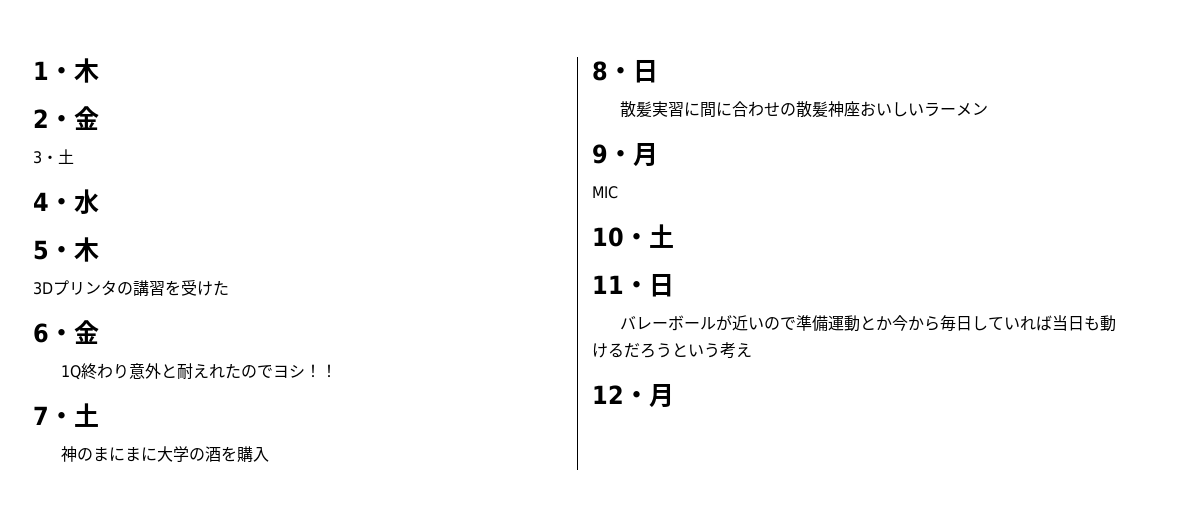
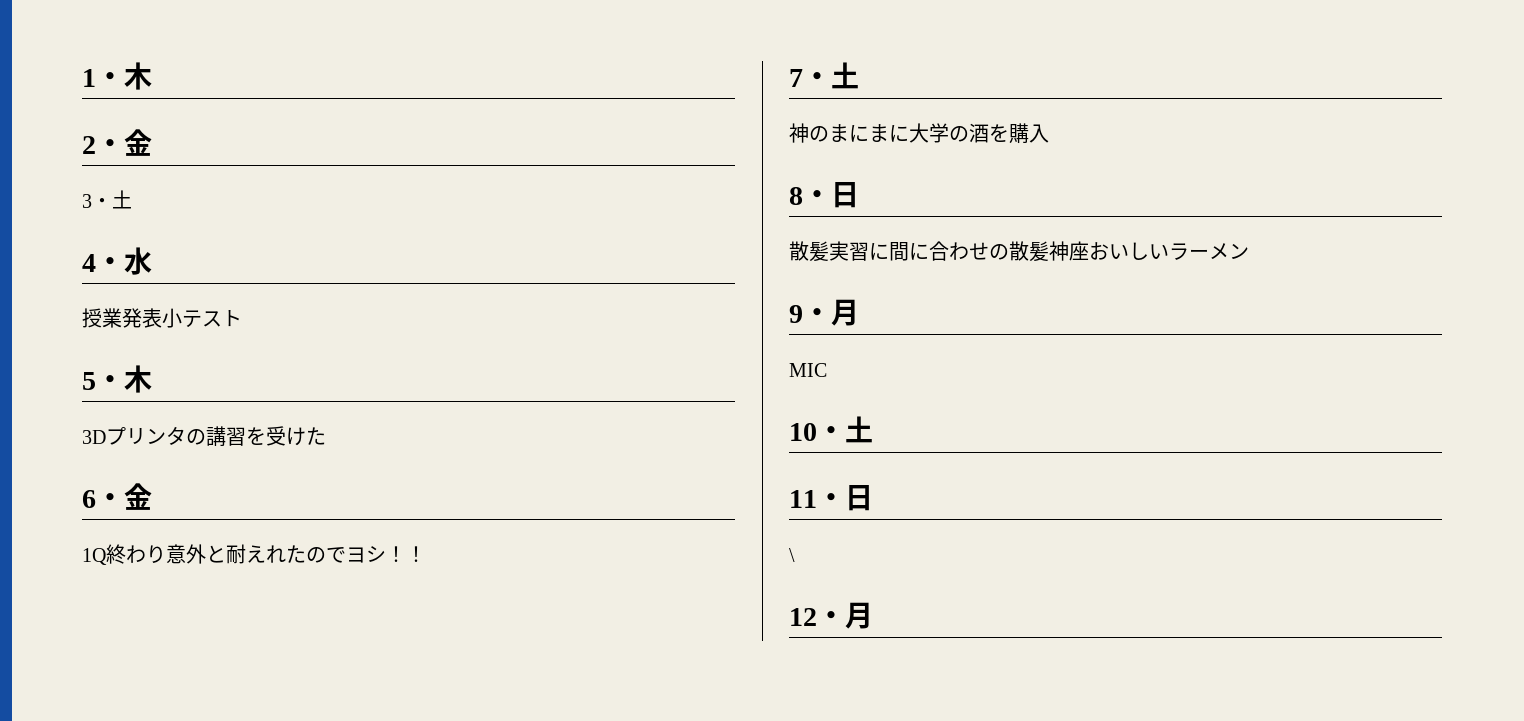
(99, 201) none -> [82,308,242,328] // 授業発表小テスト
[620,315,1117,332] [592,342,752,359] バレーボールが近いので準備運動とか今から毎日していれば当日も動けるだろうという考え -> [789,548,795,562] \

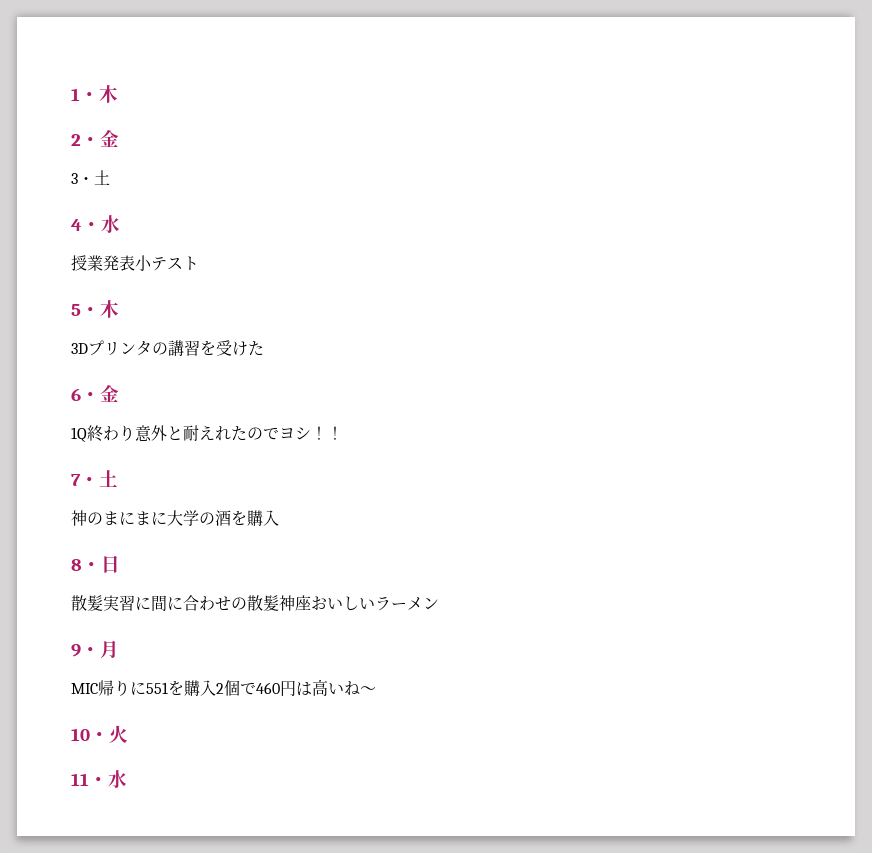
(827, 370) none -> [98,679,376,697] 帰りに551を購入2個で460円は高いね～
[845,416,873,443] 土 -> [109,725,128,743] 火
[845,485,873,511] [789,548,795,562] [789,602,873,629] 日 // \ // 12・月 -> [108,770,127,788] 水

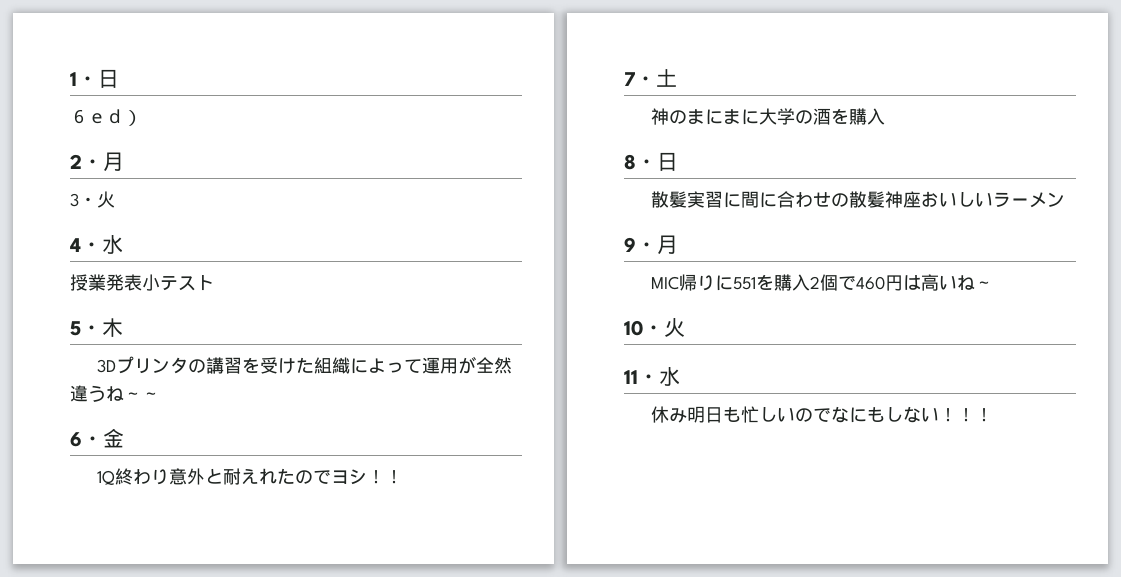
[99,85,118,103] 木 -> [98,69,119,88] [70,109,142,126] 日 // ６ｅｄ）
[100,130,119,148] 金 -> [103,152,124,171] 月
[94,170,110,185] 土 -> [97,191,115,208] 火
(264, 348) none -> [313,356,512,374] [70,385,160,402] 組織によって運用が全然違うね～～
(127, 779) none -> [650,406,993,423] // 休み明日も忙しいのでなにもしない！！！

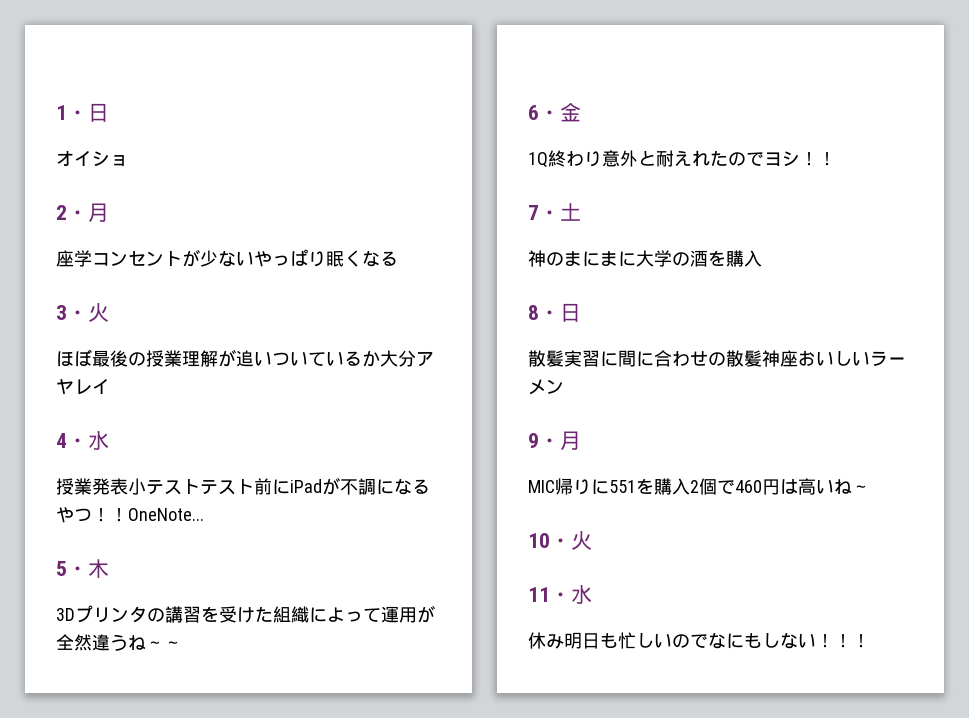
[70,109,142,126] ６ｅｄ） -> [56,150,128,167] オイショ
[70,191,115,208] 3・火 -> [56,249,398,267] [56,303,109,322] [56,349,434,367] [56,378,110,395] 座学コンセントが少ないやっぱり眠くなる // 3・火 // ほぼ最後の授業理解が追いついているか大分アヤレイ
(214, 283) none -> [200,477,430,495] [56,507,204,523] テスト前にiPadが不調になるやつ！！OneNote...

